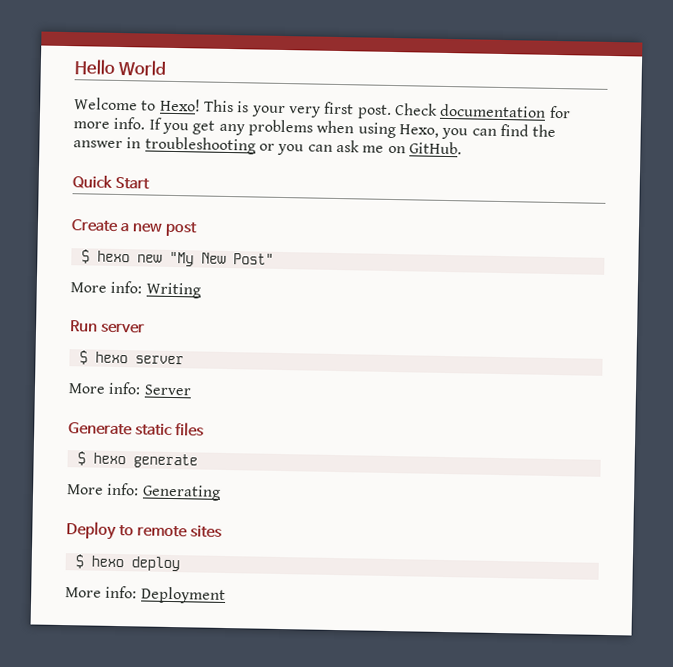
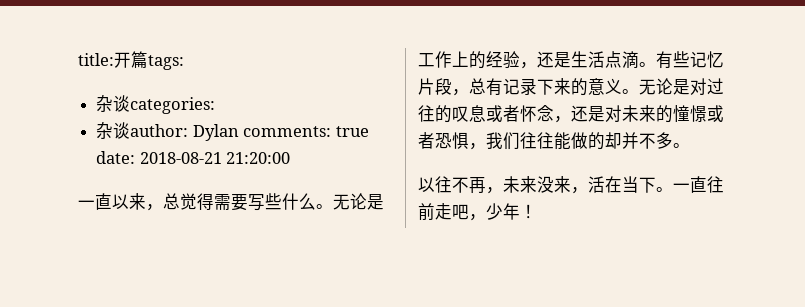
[74,59,167,76] [74,97,571,119] [73,116,557,140] [73,136,462,156] [72,175,151,190] [71,219,198,237] [80,249,274,267] [70,280,201,299] [69,320,145,334] [78,350,184,365] [68,381,192,396] [68,422,204,437] [76,451,198,469] [67,482,221,501] [66,521,222,540] [74,554,180,572] [65,585,226,605] Hello World // Welcome to Hexo! This is your very first post. Check documentation for more info. If you get any problems when using Hexo, you can find the answer in troubleshooting or you can ask me on GitHub. // Quick Start // Create a new post // $ hexo new "My New Post" // More info: Writing // Run server // $ hexo server // More info: Server // Generate static files // $ hexo generate // More info: Generating // Deploy to remote sites // $ hexo deploy // More info: Deployment -> [78,51,184,70] [96,95,216,114] [96,122,369,141] [96,151,291,164] [78,193,384,211] [418,51,724,69] [418,78,724,96] [418,105,724,123] [418,132,690,150] [418,176,724,194] [418,203,537,221] title:开篇tags: // 杂谈categories: // 杂谈author: Dylan comments: true date: 2018-08-21 21:20:00 // 一直以来，总觉得需要写些什么。无论是工作上的经验，还是生活点滴。有些记忆片段，总有记录下来的意义。无论是对过往的叹息或者怀念，还是对未来的憧憬或者恐惧，我们往往能做的却并不多。 // 以往不再，未来没来，活在当下。一直往前走吧，少年！

